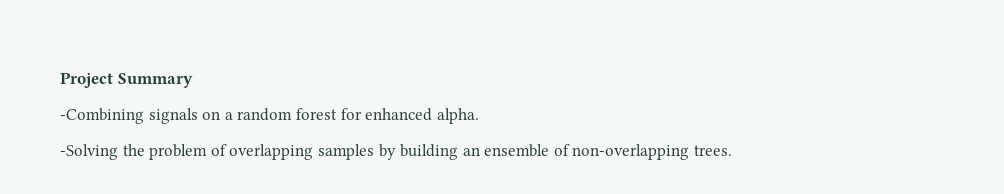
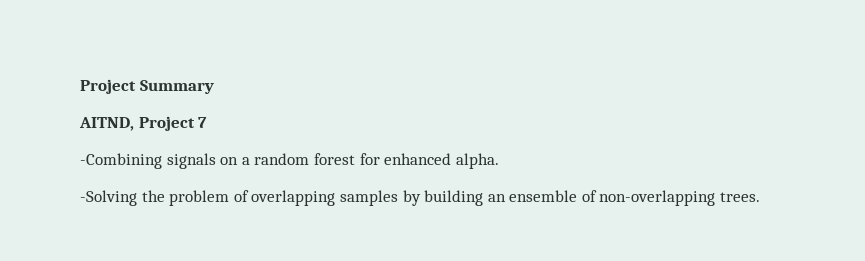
(193, 80) none -> [79,116,208,131] // AITND, Project 7

